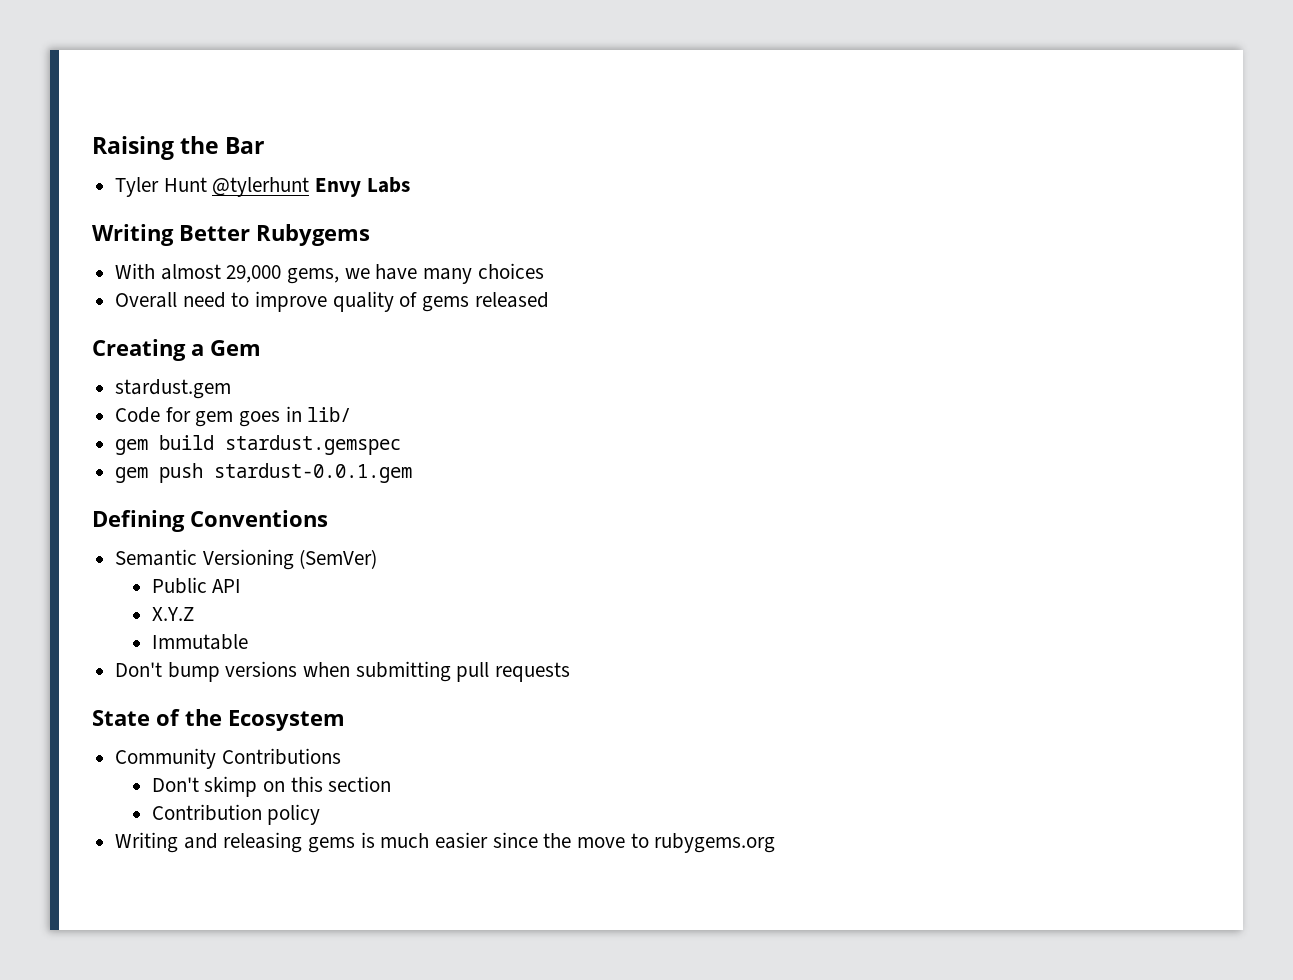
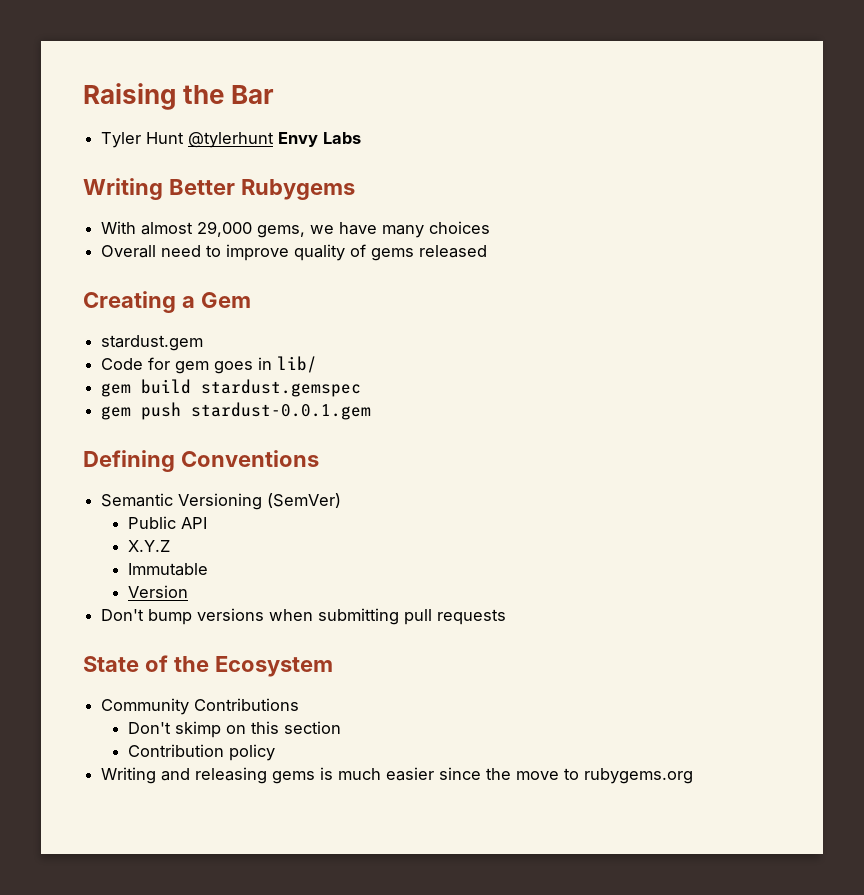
(248, 642) none -> [127,585,188,598] // Version

